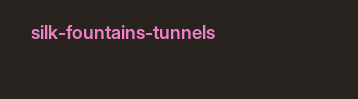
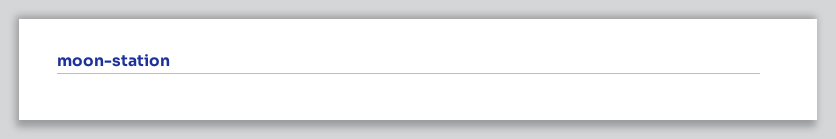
[31,25,215,39] silk-fountains-tunnels -> [57,54,170,67] moon-station

